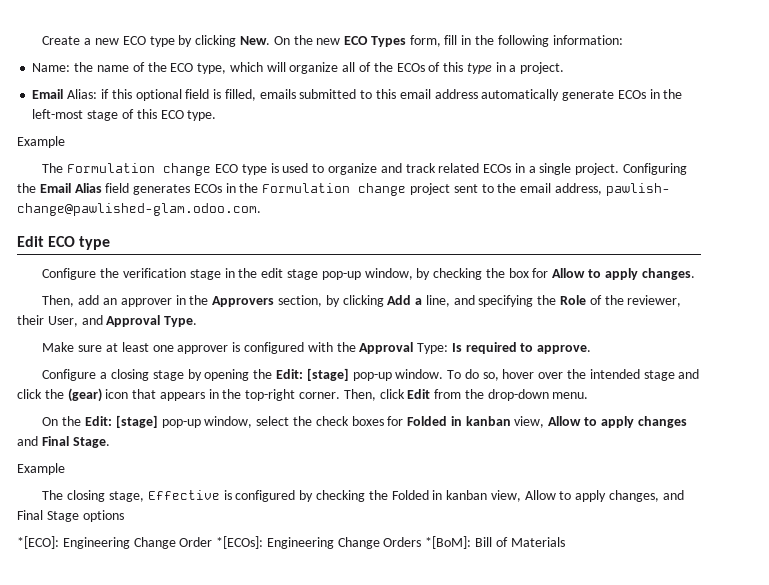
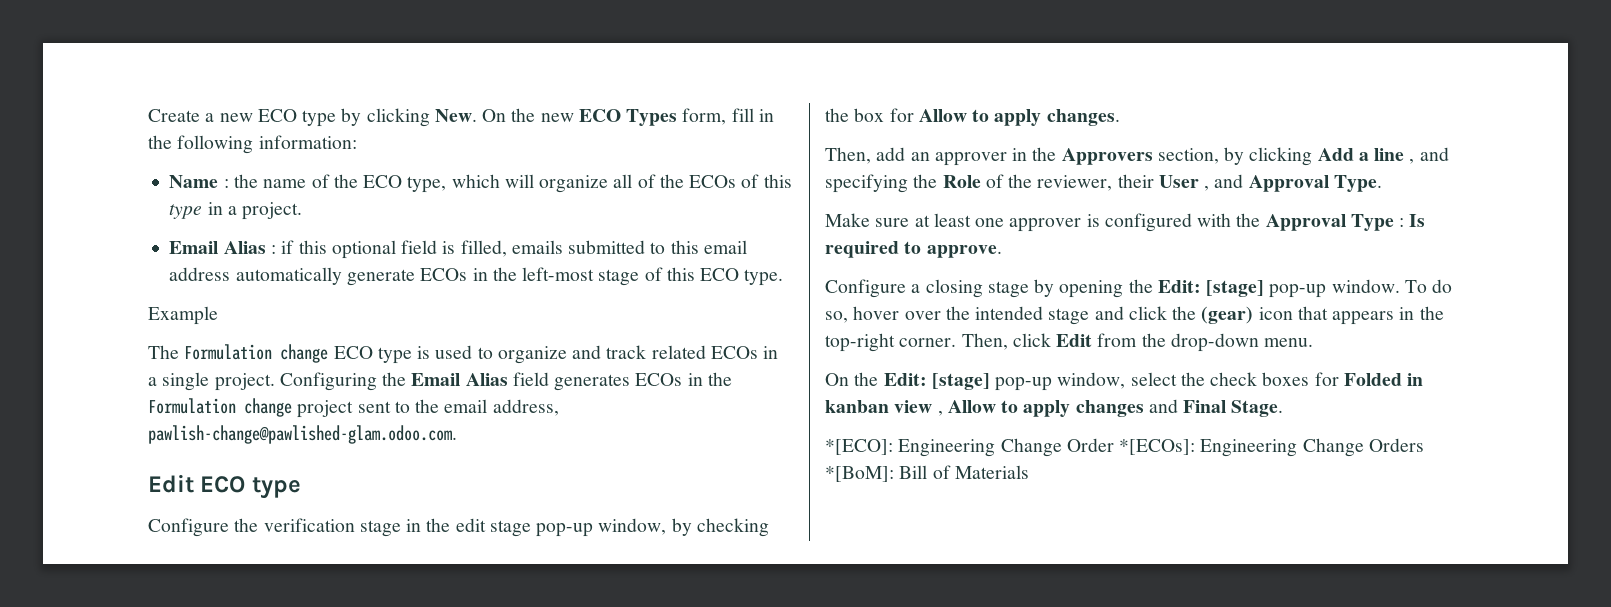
[32,63,71,72] Name: -> [169,175,229,188] Name :
[67,89,98,99] Alias: -> [223,241,276,254] Alias :
[605,183,670,196] [17,203,261,216] pawlish- change@pawlished-glam.odoo.com. -> [148,425,457,444] pawlish-change@pawlished-glam.odoo.com.
[425,295,450,307] line, -> [1374,148,1415,164] line ,
[47,316,78,327] User, -> [1158,175,1210,191] User ,
[417,343,449,354] Type: -> [1350,214,1405,231] Type :
[514,416,545,428] view, -> [894,400,943,416] view ,
[17,463,65,475] [42,490,684,502] [17,510,124,522] // Example // The closing stage, Effective is configured by checking the Folded in kanban view, Allow to apply changes, and Final Stage options -> (1284, 408) none

